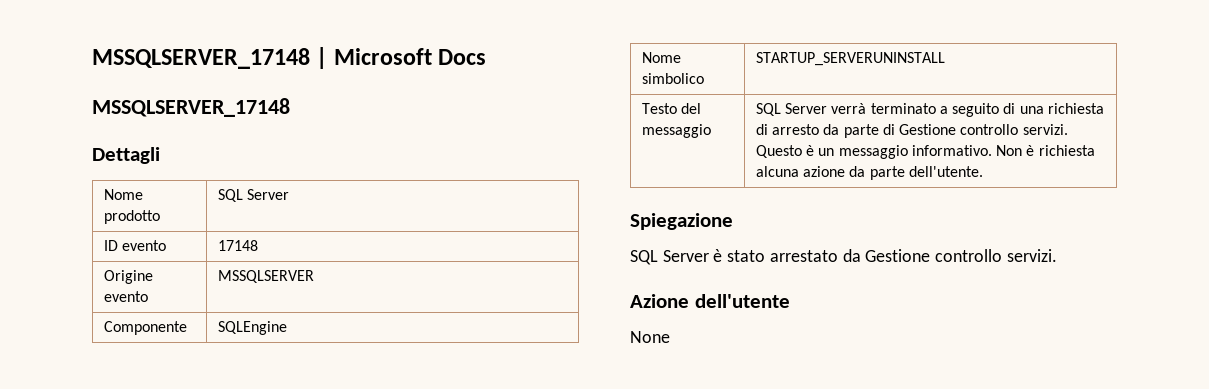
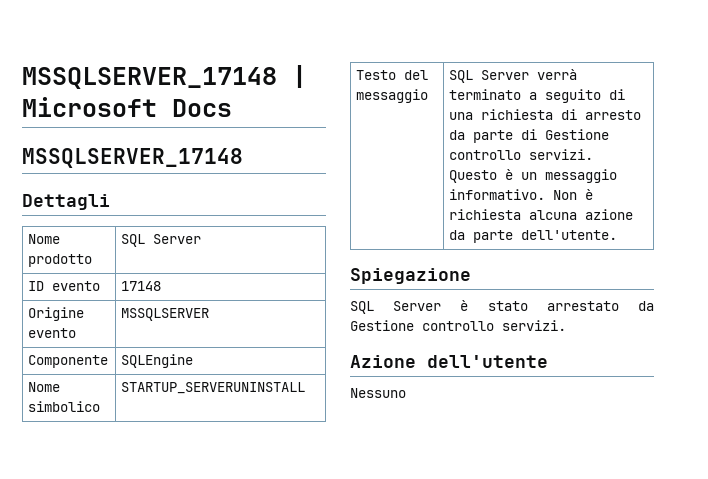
[630,331,670,343] // None -> [350,388,406,398] // Nessuno

